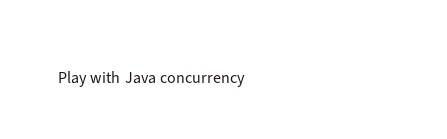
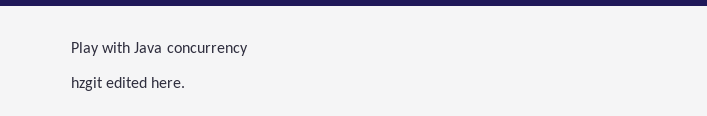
(245, 81) none -> [71,77,186,91] // hzgit edited here.

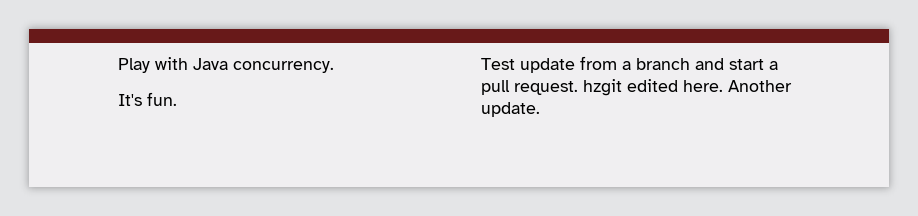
[166,45,248,56] concurrency // -> [233,61,334,73] [118,92,177,106] [481,56,778,73] [481,80,578,95] concurrency. // It's fun. // Test update from a branch and start a pull request.
(186, 82) none -> [728,80,792,92] [481,102,540,117] Another update.

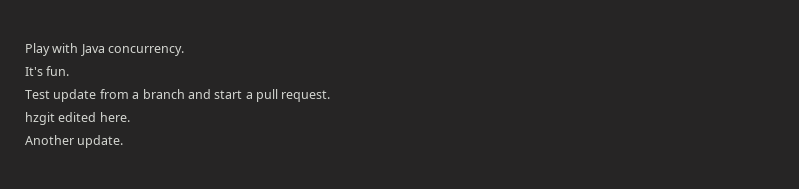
(578, 88) none -> (331, 96) //
(723, 86) none -> (130, 117) //

